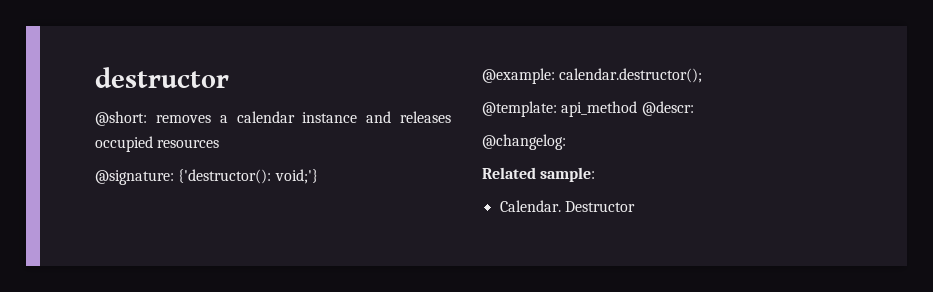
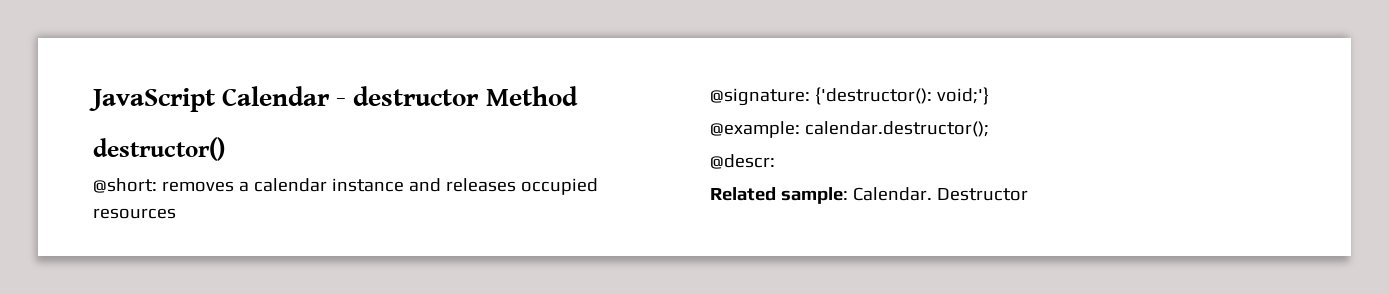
(95, 77) none -> [89,86,347,112] JavaScript Calendar -
(229, 77) none -> [485,86,578,106] [93,137,225,161] Method // destructor()
[482,101,638,117] @template: api_method -> (989, 129) none
[482,134,566,150] // @changelog: -> (775, 161) none
(596, 174) // -> (848, 195) none

